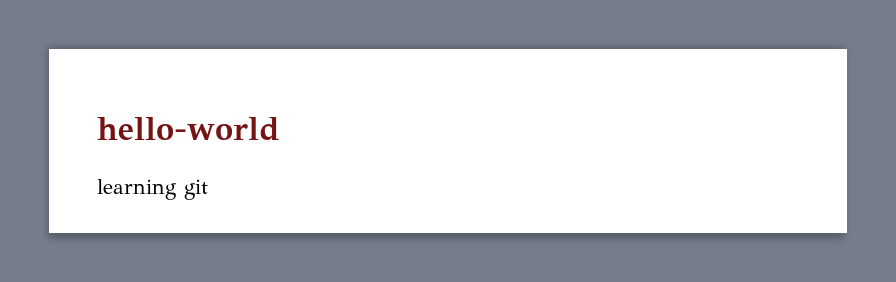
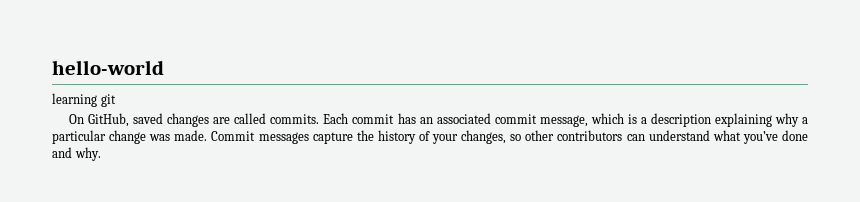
(208, 189) none -> [69,113,809,127] [52,130,808,144] [52,147,101,161] // On GitHub, saved changes are called commits. Each commit has an associated commit message, which is a description explaining why a particular change was made. Commit messages capture the history of your changes, so other contributors can understand what you’ve done and why.

